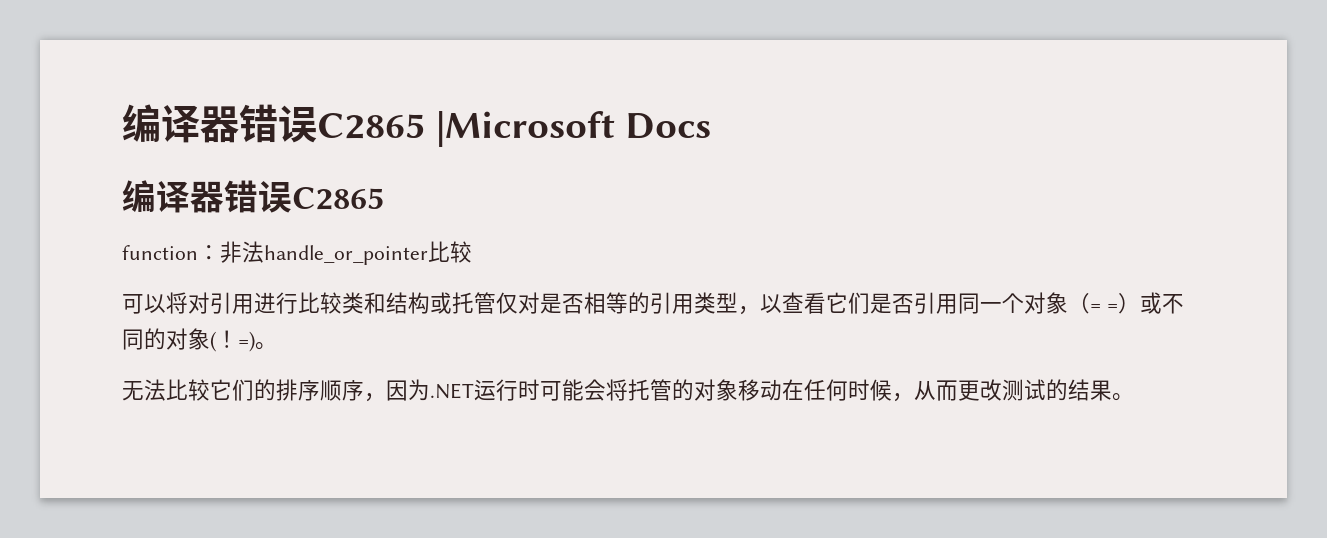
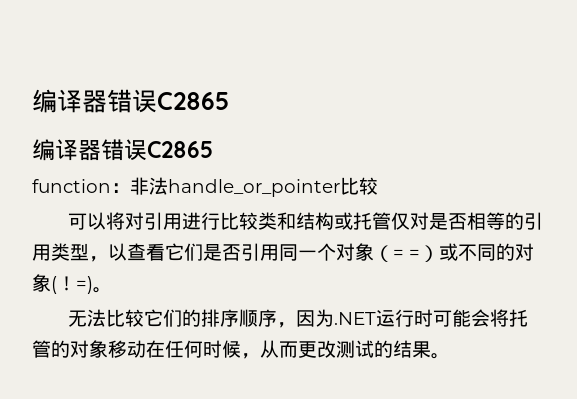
[122,104,712,147] 编译器错误C2865 |Microsoft Docs -> [32,89,229,113] 编译器错误C2865

